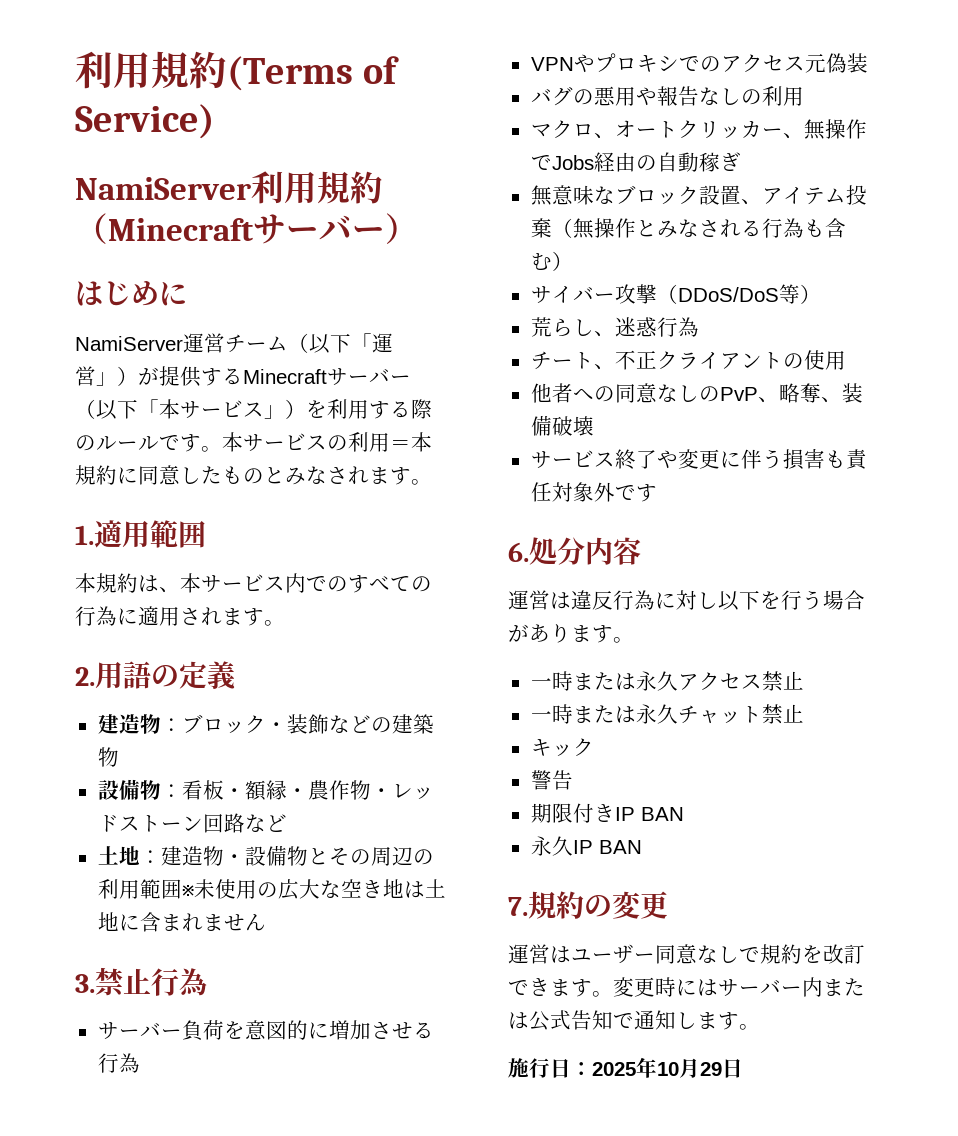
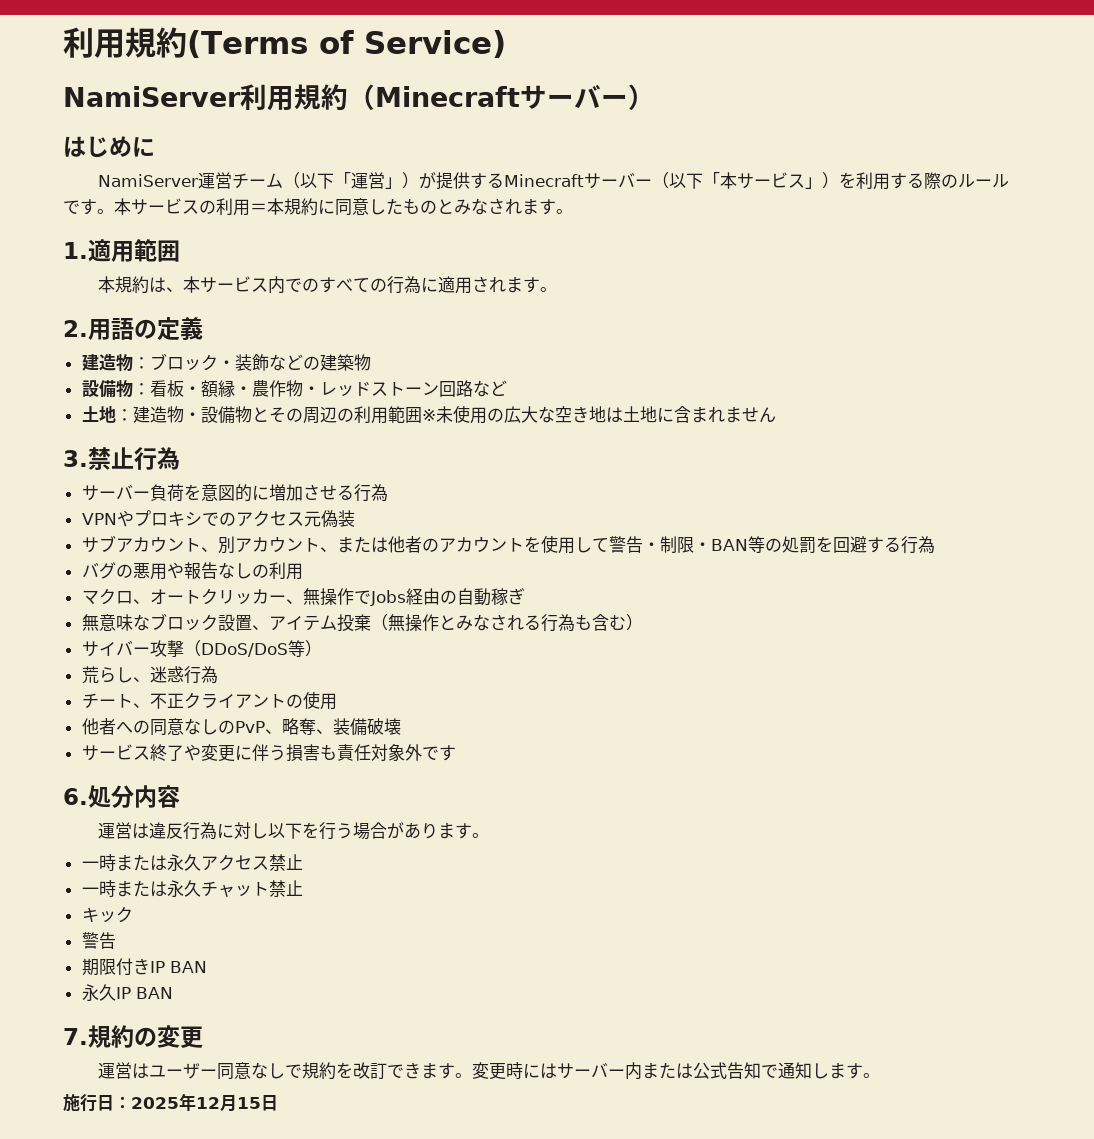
(868, 63) none -> [81,535,935,554] // サブアカウント、別アカウント、または他者のアカウントを使用して警告・制限・BAN等の処罰を回避する行為
[657,1058,722,1078] 10月29 -> [196,1095,261,1112] 12月15

